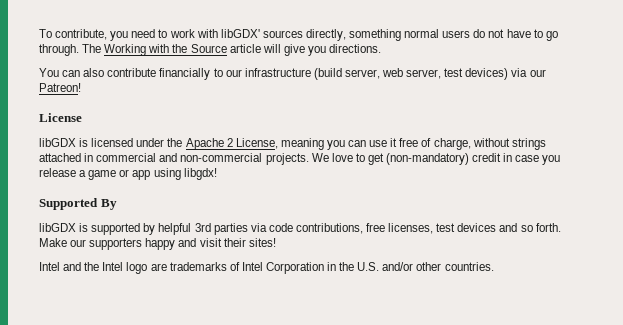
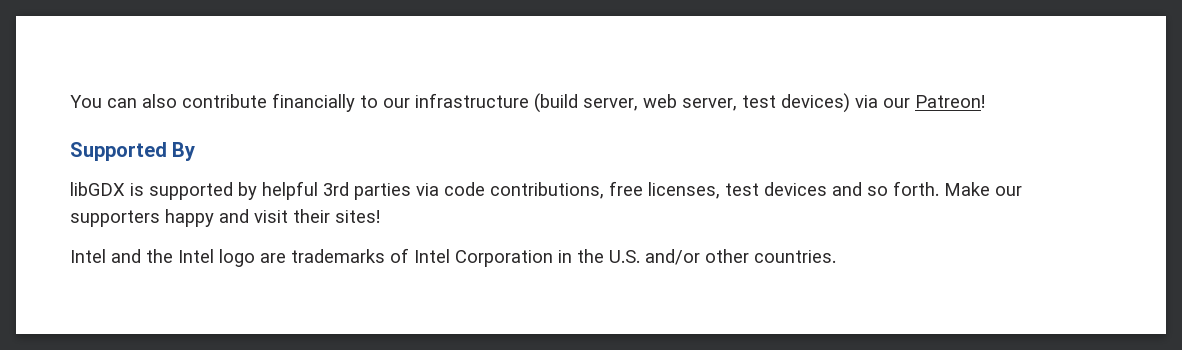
[39,29,558,41] [39,44,382,56] To contribute, you need to work with libGDX' sources directly, something normal users do not have to go through. The Working with the Source article will give you directions. // -> (70, 101) none
[39,113,82,122] [39,138,546,150] [39,153,561,165] [39,168,217,180] // License // libGDX is licensed under the Apache 2 License, meaning you can use it free of charge, without strings attached in commercial and non-commercial projects. We love to get (non-mandatory) credit in case you release a game or app using libgdx! -> (985, 101) none

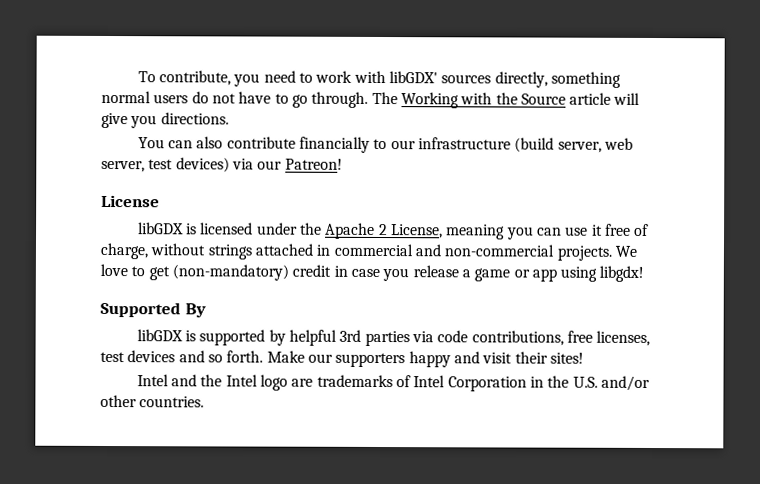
(70, 101) none -> [137,70,621,88] [101,90,641,109] [101,112,229,129] To contribute, you need to work with libGDX' sources directly, something normal users do not have to go through. The Working with the Source article will give you directions. //
(985, 101) none -> [101,194,160,208] [137,222,650,240] [100,242,637,261] [100,263,645,282] // License // libGDX is licensed under the Apache 2 License, meaning you can use it free of charge, without strings attached in commercial and non-commercial projects. We love to get (non-mandatory) credit in case you release a game or app using libgdx!

